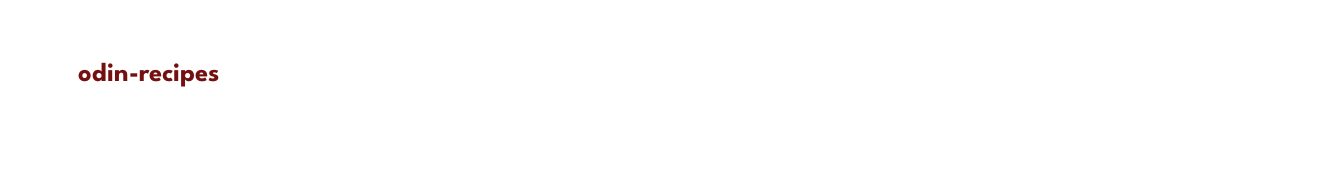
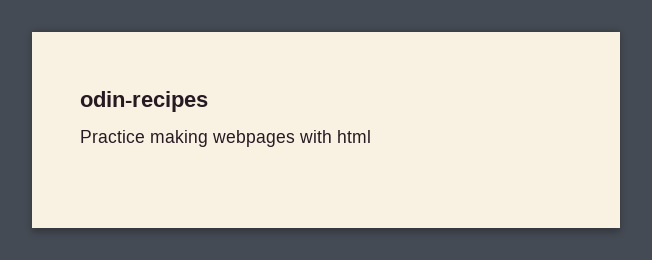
(219, 74) none -> [80,130,371,147] // Practice making webpages with html

